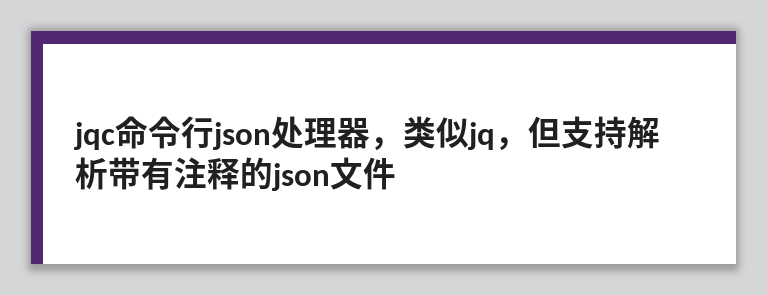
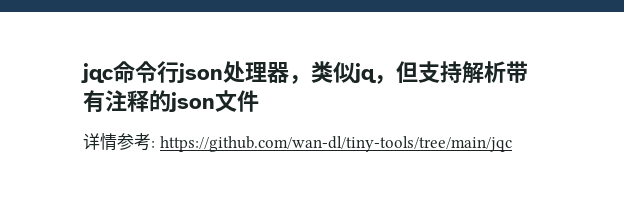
(396, 173) none -> [83,133,512,152] // 详情参考: https://github.com/wan-dl/tiny-tools/tree/main/jqc

